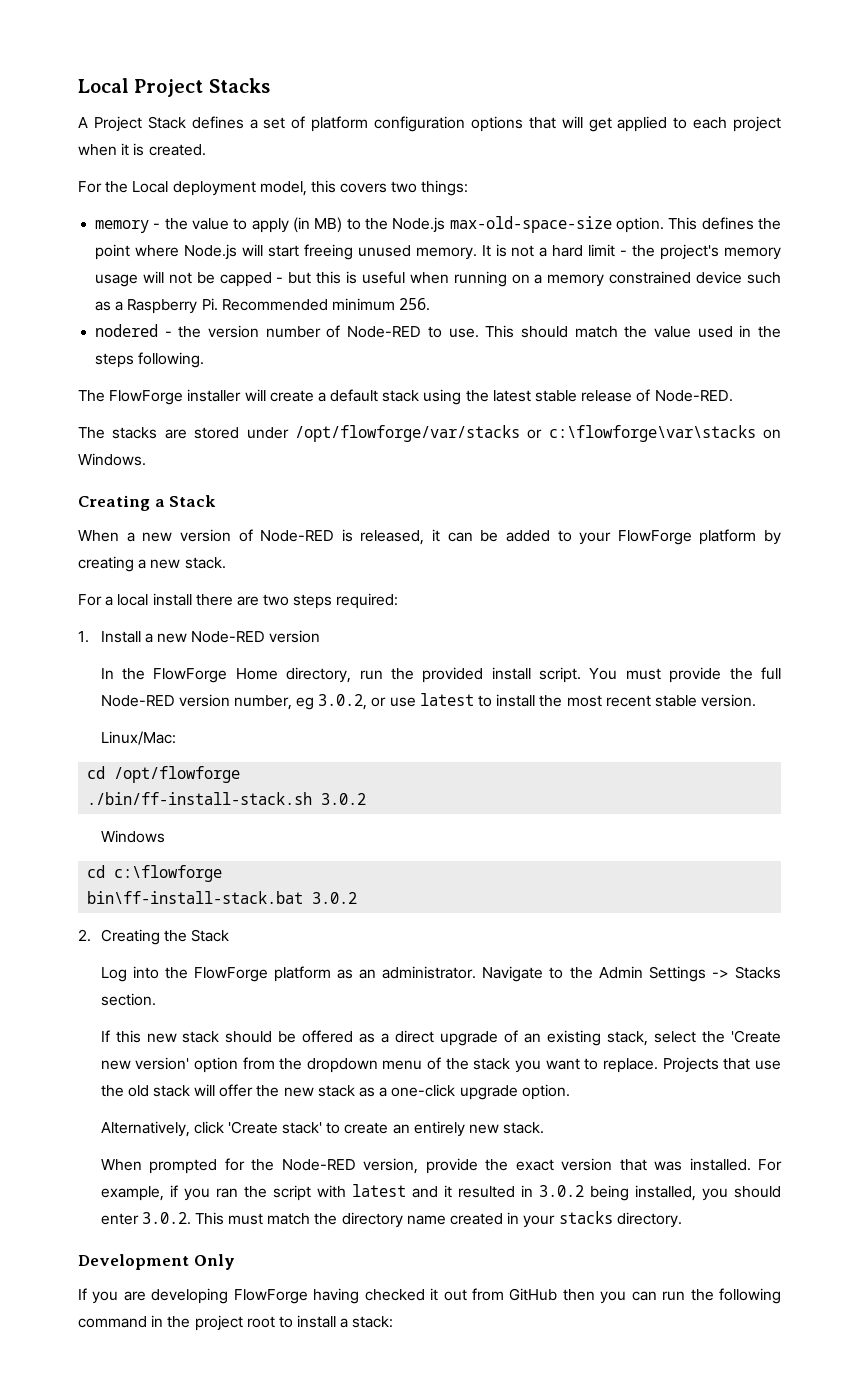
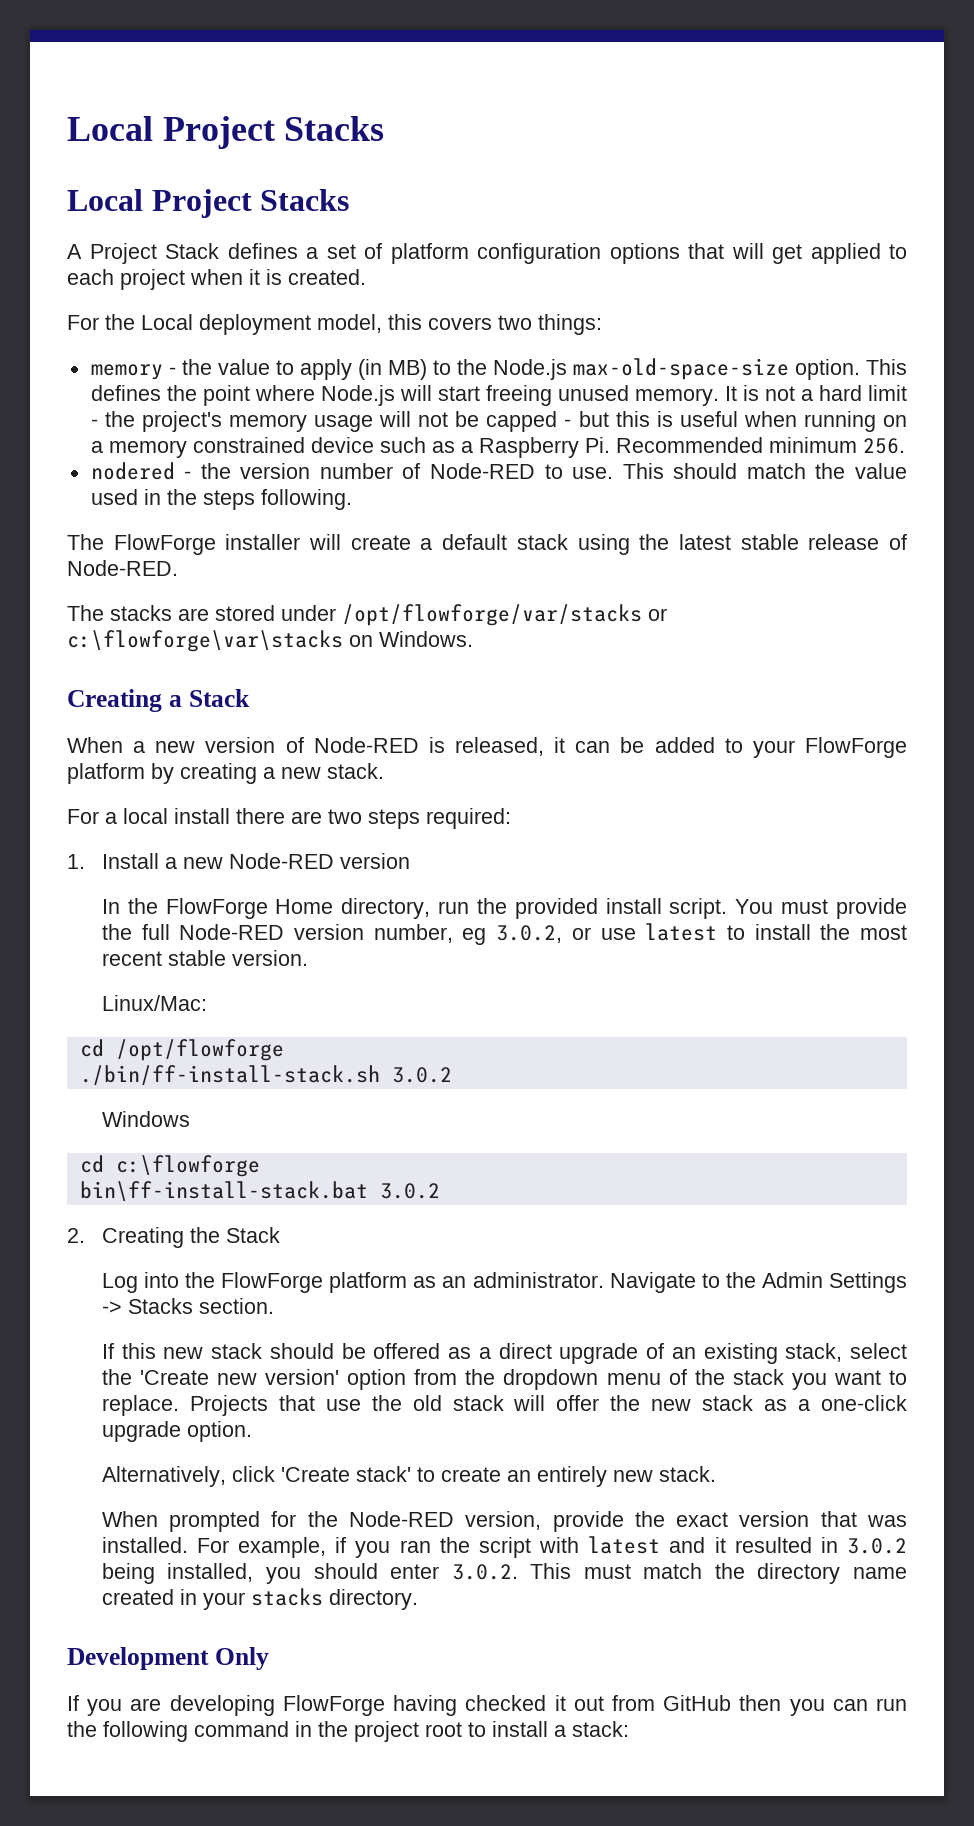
[78,78,270,97] Local Project Stacks -> [67,116,385,149] [67,189,350,218] Local Project Stacks // Local Project Stacks

